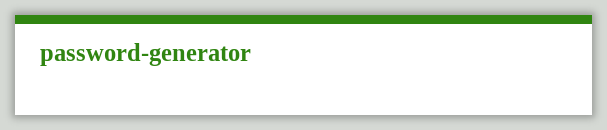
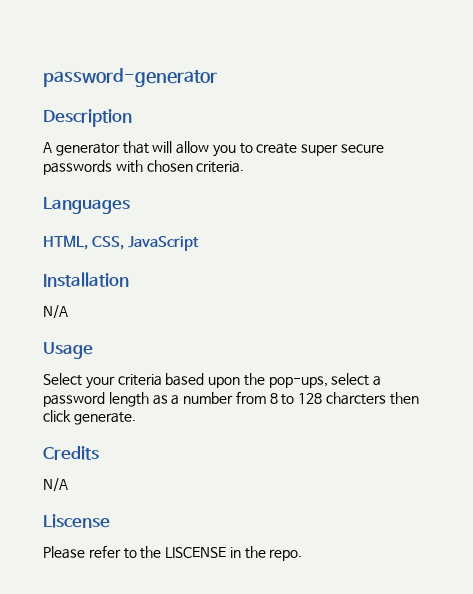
(251, 54) none -> [43,109,132,127] [43,141,385,157] [43,160,245,175] [43,197,130,214] [43,235,200,251] [43,272,129,287] [43,305,68,319] [43,342,93,359] [43,373,382,389] [43,391,419,407] [43,410,136,425] [43,446,99,460] [43,478,68,492] [43,514,110,528] [43,545,303,561] // Description // A generator that will allow you to create super secure passwords with chosen criteria. // Languages // HTML, CSS, JavaScript // Installation // N/A // Usage // Select your criteria based upon the pop-ups, select a password length as a number from 8 to 128 charcters then click generate. // Credits // N/A // Liscense // Please refer to the LISCENSE in the repo.

